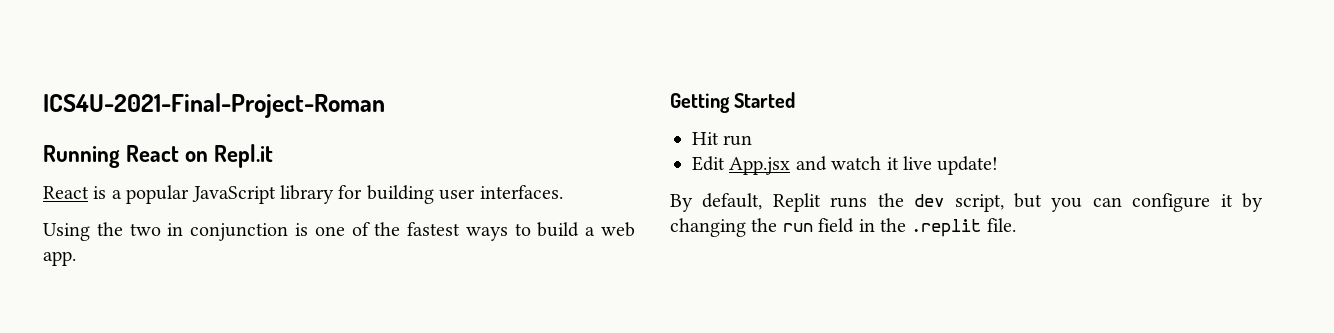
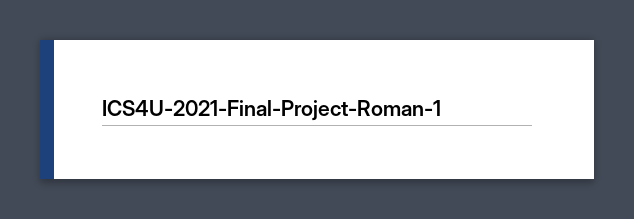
[43,93,385,118] [43,144,274,168] [43,185,563,204] [43,222,635,241] [43,251,76,266] [670,92,796,113] [692,132,753,146] [692,156,999,175] [670,193,1263,212] [670,218,1016,237] ICS4U-2021-Final-Project-Roman // Running React on Repl.it // React is a popular JavaScript library for building user interfaces. // Using the two in conjunction is one of the fastest ways to build a web app. // Getting Started // Hit run // Edit App.jsx and watch it live update! // By default, Replit runs the dev script, but you can configure it by changing the run field in the .replit file. -> [102,100,441,121] ICS4U-2021-Final-Project-Roman-1

